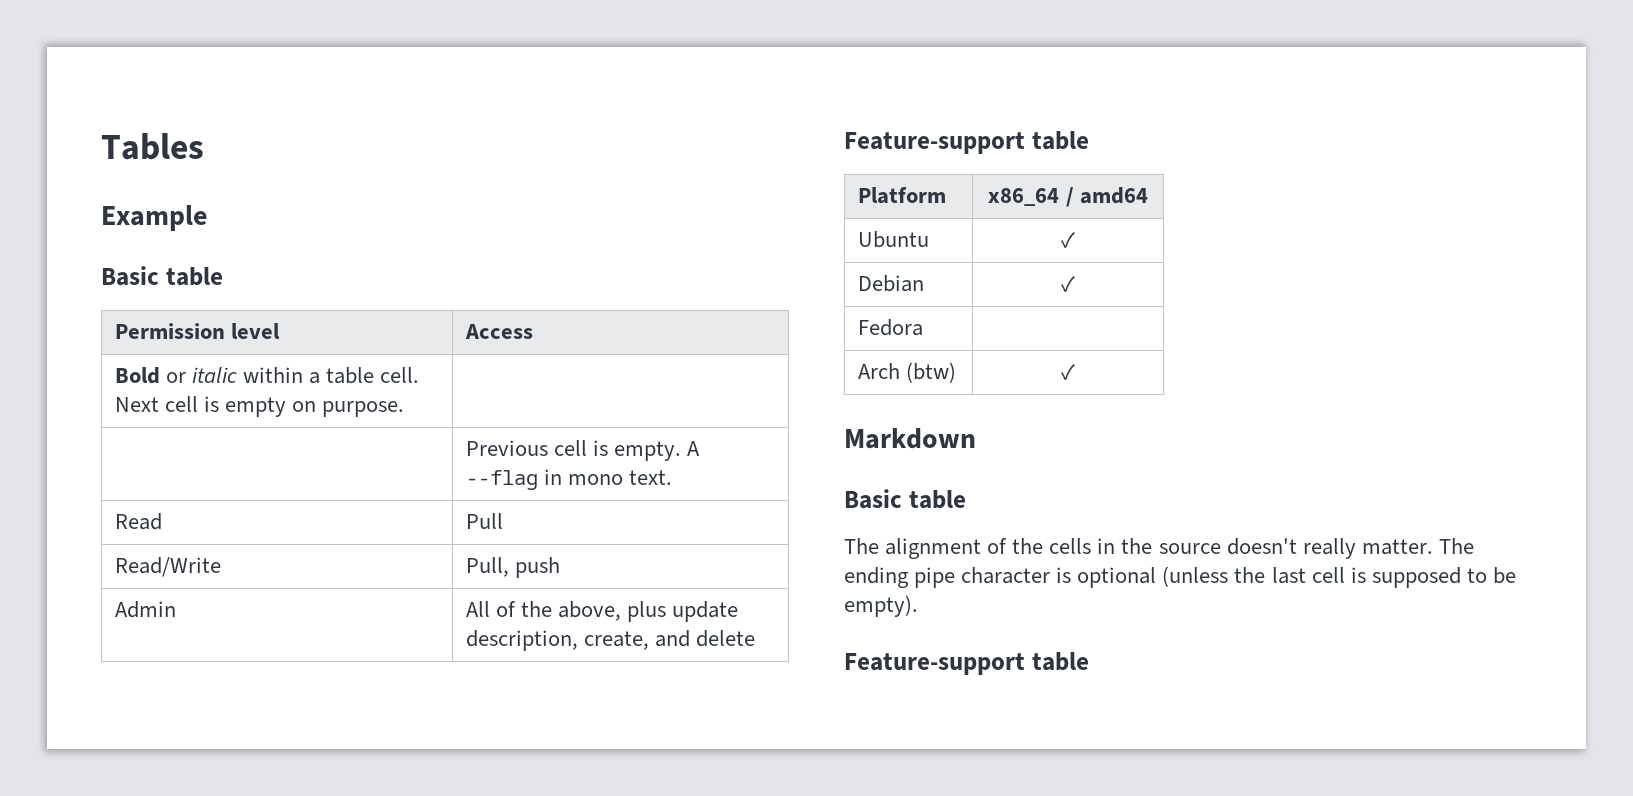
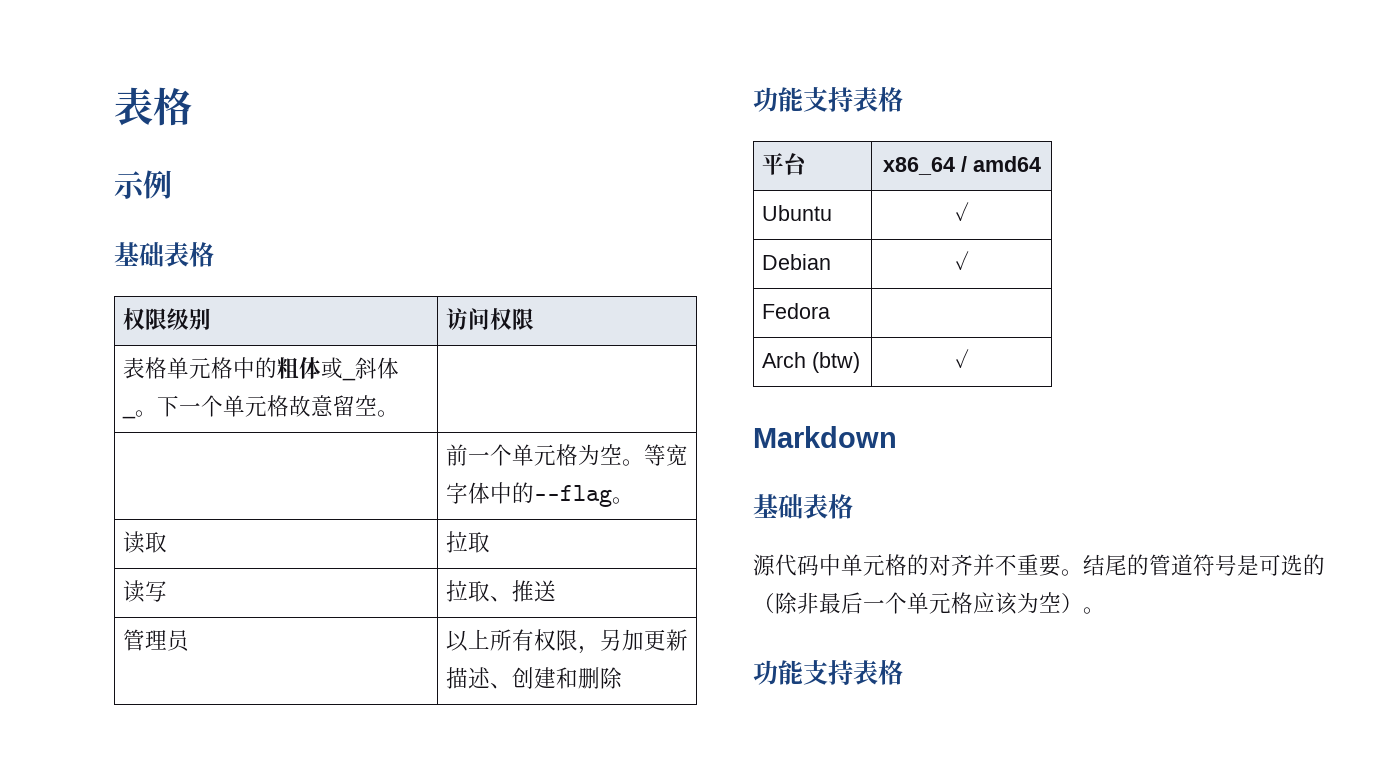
[101,133,204,160] [101,205,208,231] [101,266,223,286] [114,323,280,339] [464,324,533,339] [114,367,420,384] [114,396,404,417] [465,440,700,461] [465,469,672,490] [114,513,162,530] [465,513,503,529] [114,557,221,577] [465,557,560,578] [114,601,176,618] [465,601,738,622] [465,630,755,651] [844,131,1089,154] [857,187,946,204] Tables // Example // Basic table // Permission level | Access // Bold or italic within a table cell. Next cell is empty on purpose. | // | Previous cell is empty. A --flag in mono text. // Read | Pull // Read/Write | Pull, push // Admin | All of the above, plus update description, create, and delete // Feature-support table // Platform -> [114,87,192,126] [114,170,172,199] [114,241,214,267] [122,308,211,330] [445,308,534,330] [122,357,399,381] [121,395,399,419] [445,444,688,466] [445,482,634,507] [122,531,167,554] [445,531,490,553] [122,580,167,603] [445,580,556,602] [122,629,190,652] [445,629,688,654] [445,667,622,689] [753,86,903,112] [761,153,807,175] 表格 // 示例 // 基础表格 // 权限级别 | 访问权限 // 表格单元格中的粗体或_斜体_。下一个单元格故意留空。 | // | 前一个单元格为空。等宽字体中的--flag。 // 读取 | 拉取 // 读写 | 拉取、推送 // 管理员 | 以上所有权限，另加更新描述、创建和删除 // 功能支持表格 // 平台
[844,489,966,509] [844,538,1474,559] [844,566,1516,588] [844,595,918,617] [844,652,1089,675] Basic table // The alignment of the cells in the source doesn't really matter. The ending pipe character is optional (unless the last cell is supposed to be empty). // Feature-support table -> [753,493,853,519] [753,554,1325,577] [753,592,1105,615] [753,659,903,685] 基础表格 // 源代码中单元格的对齐并不重要。结尾的管道符号是可选的（除非最后一个单元格应该为空）。 // 功能支持表格

